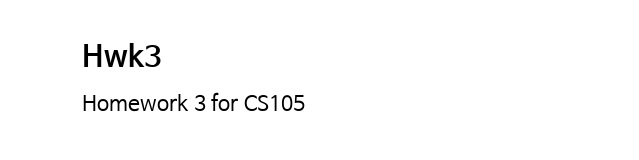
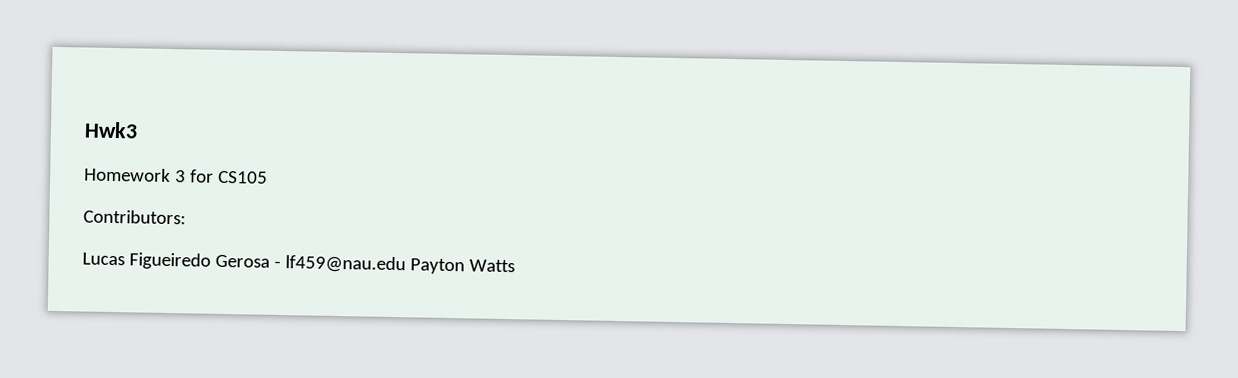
(306, 103) none -> [83,209,186,225] [82,252,515,275] // Contributors: // Lucas Figueiredo Gerosa - lf459@nau.edu Payton Watts

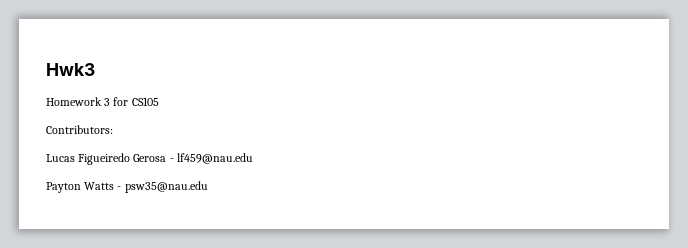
(406, 264) none -> (253, 158) //
(515, 266) none -> [117,181,208,193] - psw35@nau.edu

